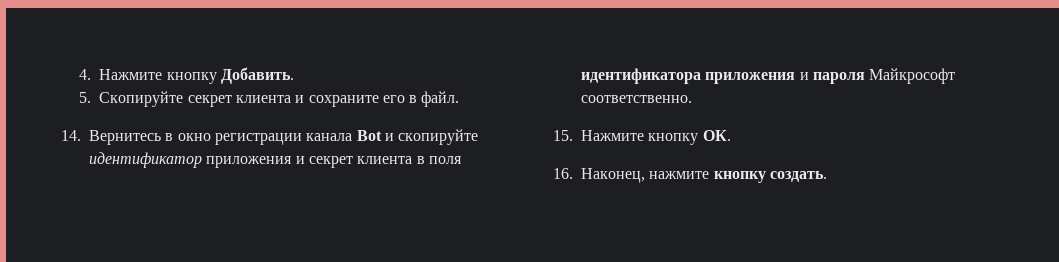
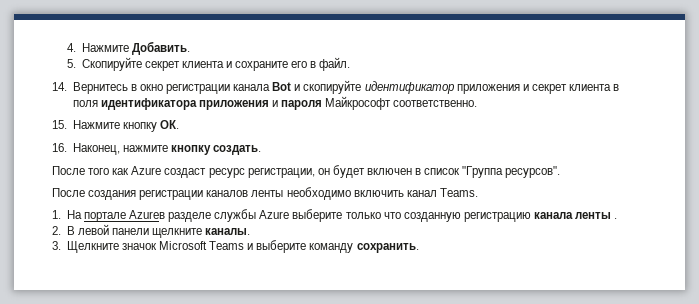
[166,72,217,84] кнопку -> (129, 47) none
(827, 176) none -> [52,165,561,178] [52,187,478,200] [52,209,618,222] [52,224,251,238] [52,240,419,253] // После того как Azure создаст ресурс регистрации, он будет включен в список "Группа ресурсов". // После создания регистрации каналов ленты необходимо включить канал Teams. // 1. На портале Azureв разделе службы Azure выберите только что созданную регистрацию канала ленты . // 2. В левой панели щелкните каналы. // 3. Щелкните значок Microsoft Teams и выберите команду сохранить.

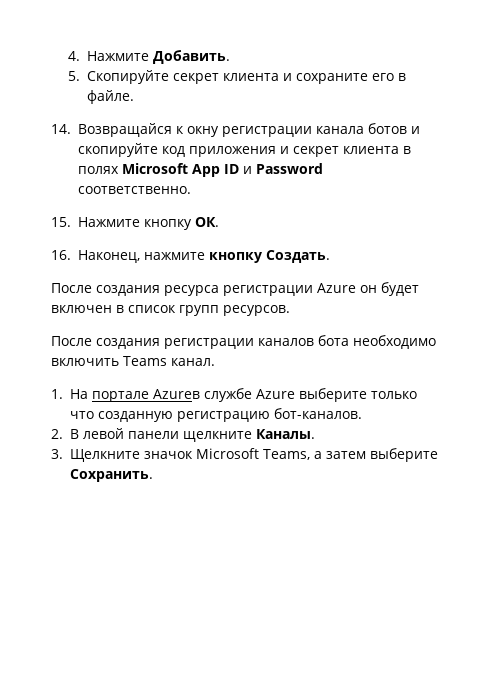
[319,57,351,71] файл. -> [87,90,135,104] файле.
[72,82,163,94] Вернитесь в окно -> [78,123,219,137] Возвращайся к окну
[272,82,292,91] Bot -> [368,123,407,134] ботов
[364,81,455,94] идентификатор -> [162,146,185,157] код
[72,96,392,110] поля идентификатора приложения и пароля Майкрософт -> [78,163,323,177] полях Microsoft App ID и Password
[213,145,262,155] [52,166,315,178] создать. // После того как Azure создаст ресурс регистрации, -> [266,250,330,263] [51,283,356,296] Создать. // После создания ресурса регистрации Azure
[462,166,561,178] "Группа ресурсов". -> [179,305,290,316] групп ресурсов.
[251,190,284,197] ленты -> [318,335,349,346] бота
[406,188,478,197] канал Teams. -> [123,356,215,366] Teams канал.
[168,209,257,222] разделе службы -> [204,388,252,402] службе
[534,212,618,219] канала ленты . -> [274,408,362,419] бот-каналов.
[205,228,251,235] каналы. -> [256,429,315,439] Каналы.
[209,240,419,253] Teams и выберите команду сохранить. -> [263,448,438,462] [70,469,153,482] Teams, а затем выберите Сохранить.

